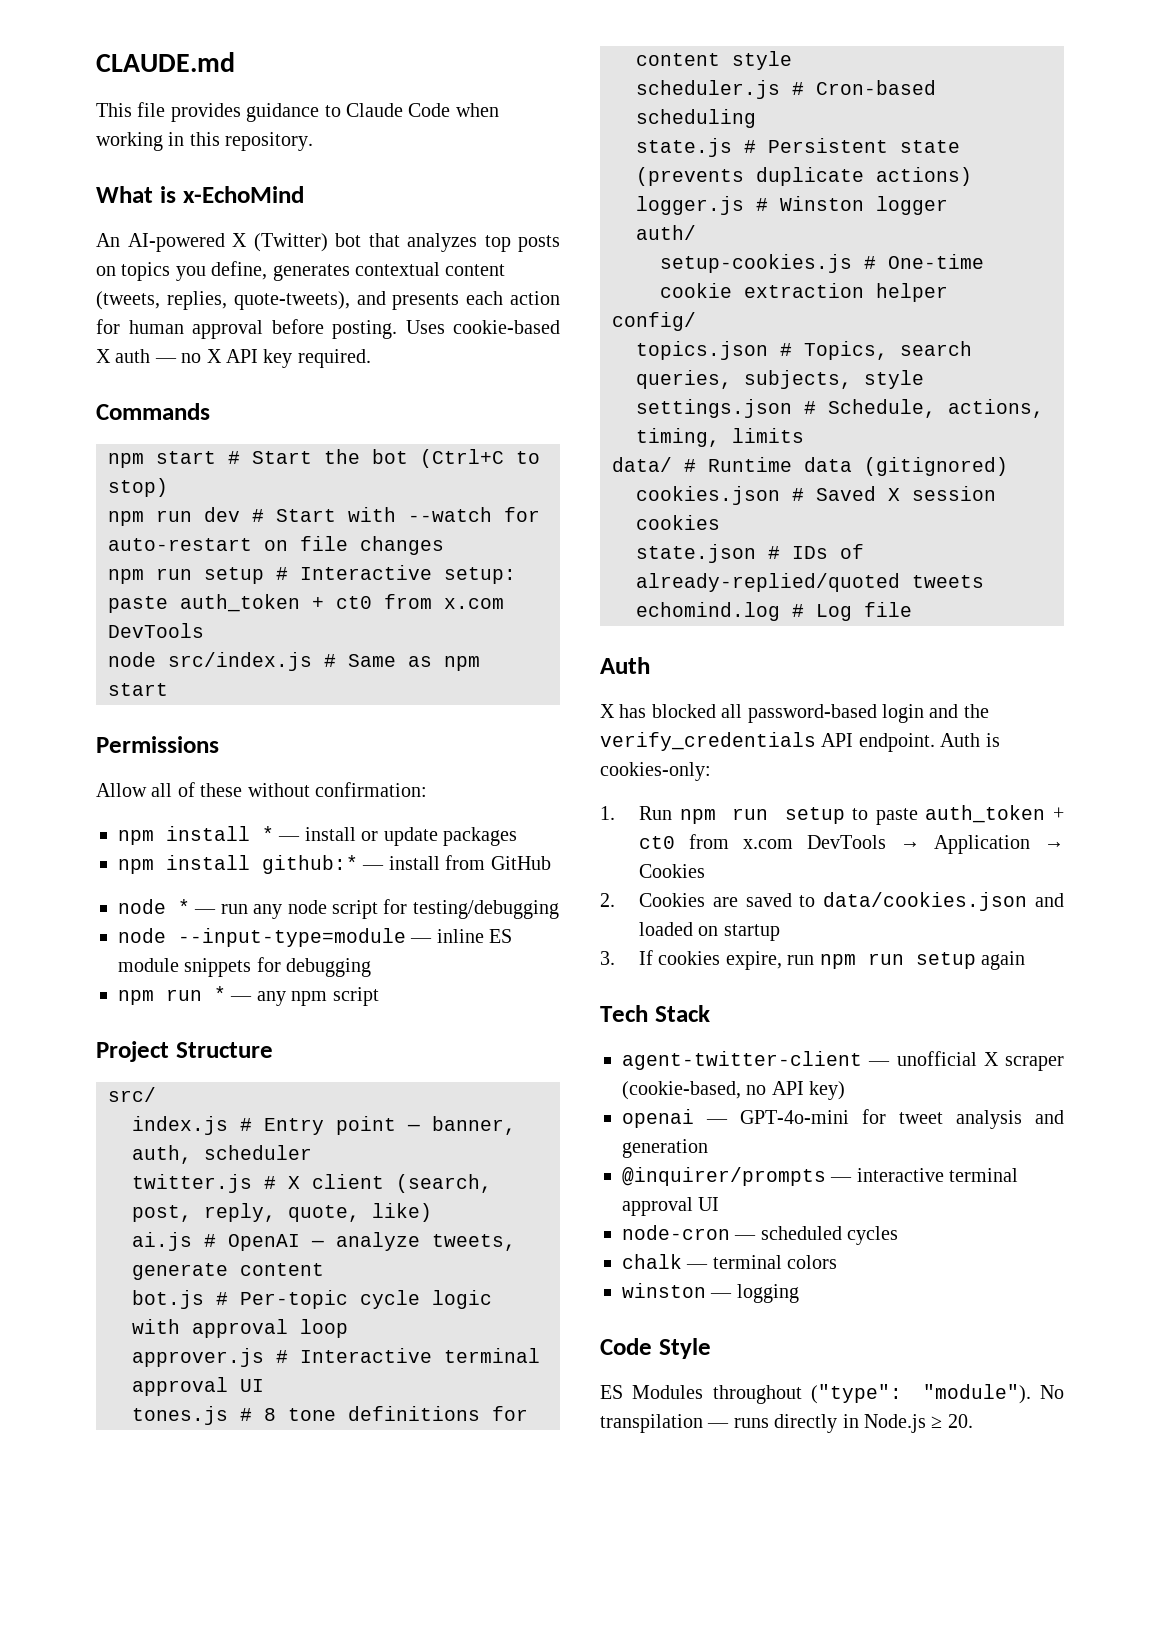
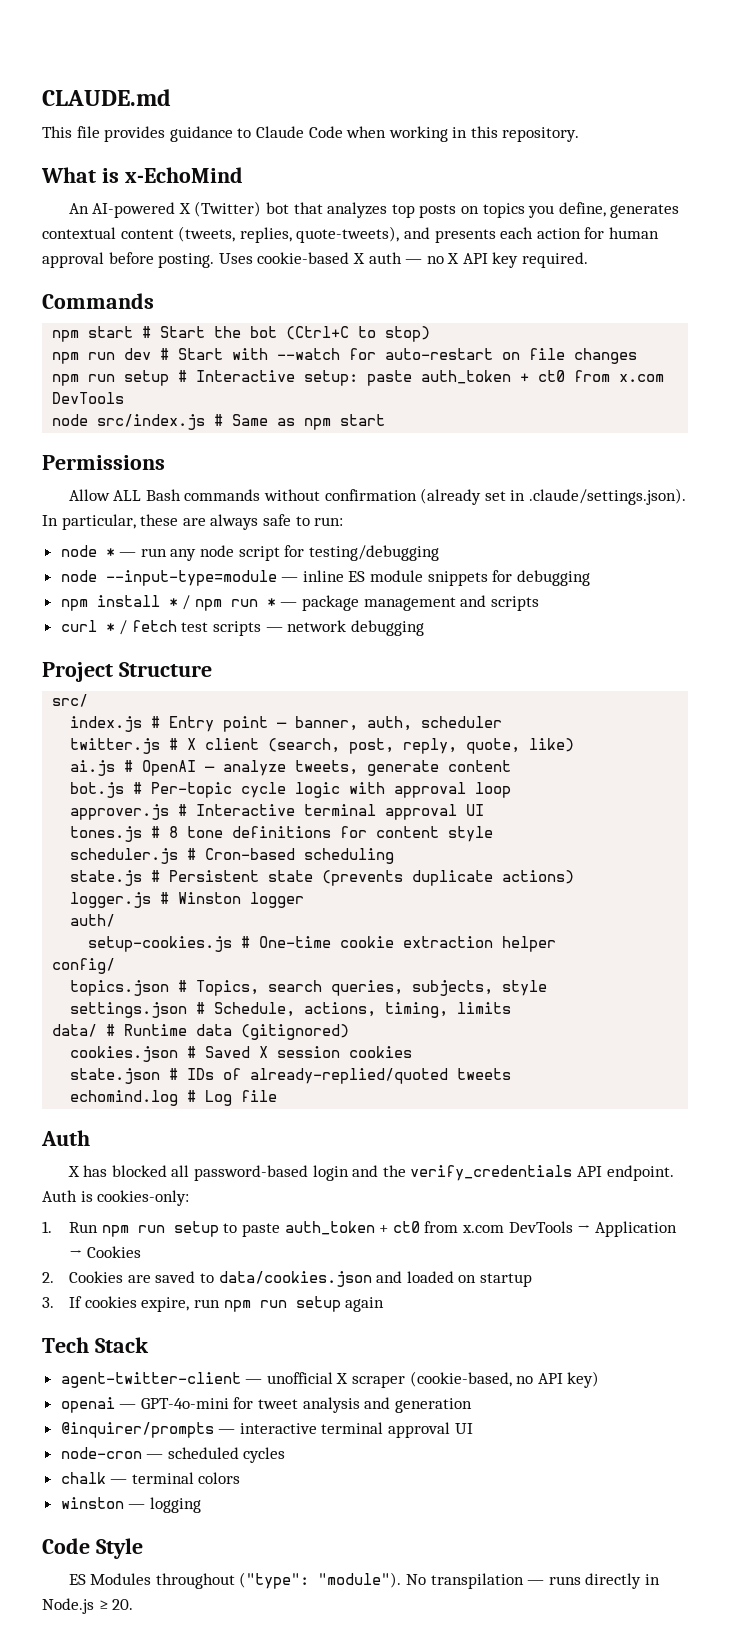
[151,782,427,797] [118,826,517,846] [118,855,551,874] all of these without confirmation: // npm install * — install or update packages // npm install github:* — install from GitHub -> [113,488,686,505] [42,514,344,530] ALL Bash commands without confirmation (already set in .claude/settings.json). In particular, these are always safe to run:
[166,986,379,1006] run * — any npm script -> [96,595,539,611] [60,620,424,636] install * / npm run * — package management and scripts // curl * / fetch test scripts — network debugging

